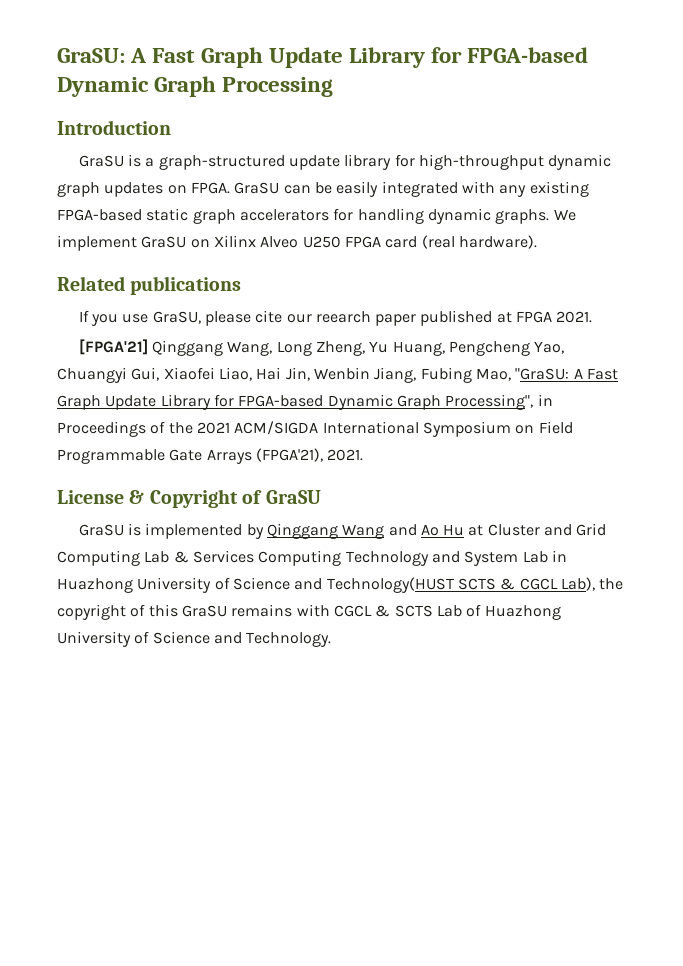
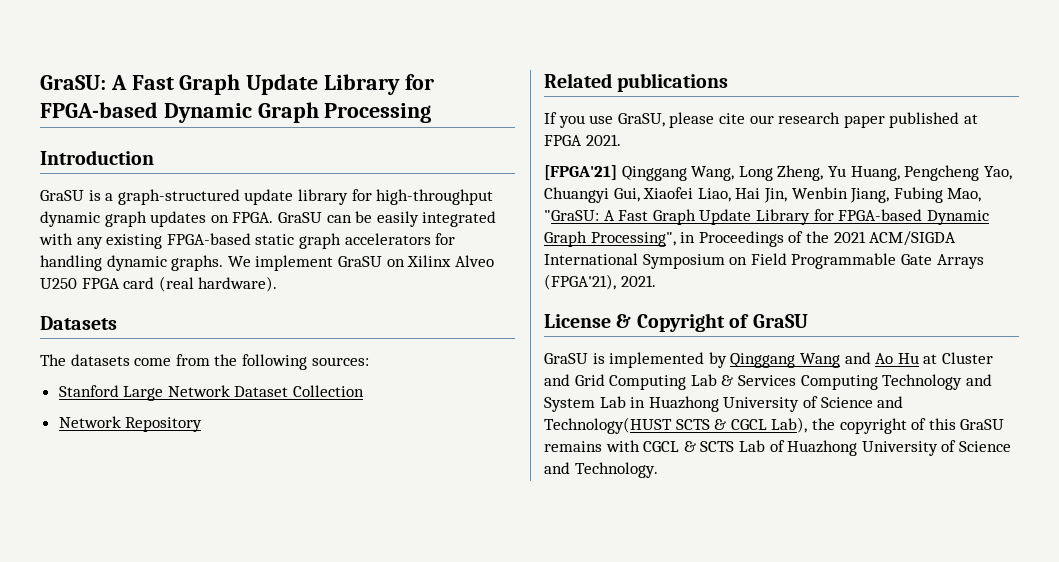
(537, 242) none -> [40,316,117,330] [40,354,369,370] [58,385,365,401] [58,416,203,432] // Datasets // The datasets come from the following sources: // Stanford Large Network Dataset Collection // Network Repository
[315,311,371,323] reearch -> [778,112,841,124] research

